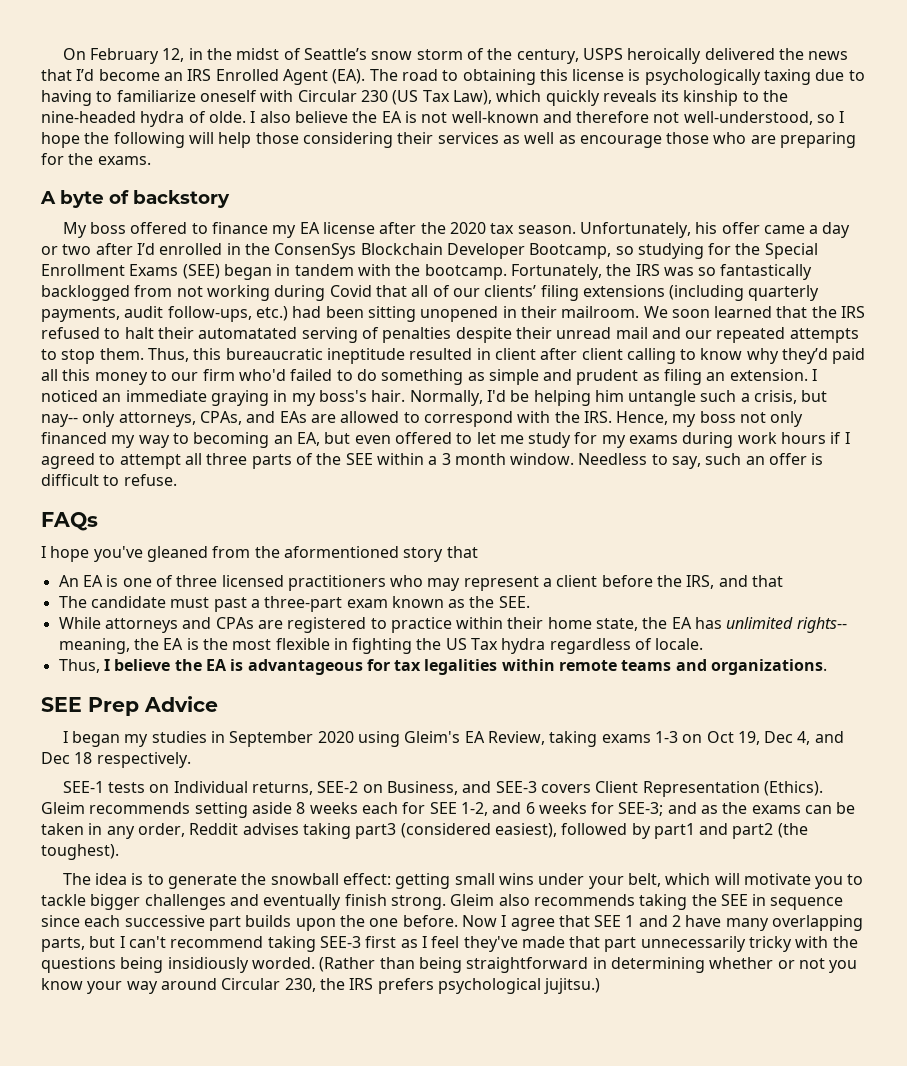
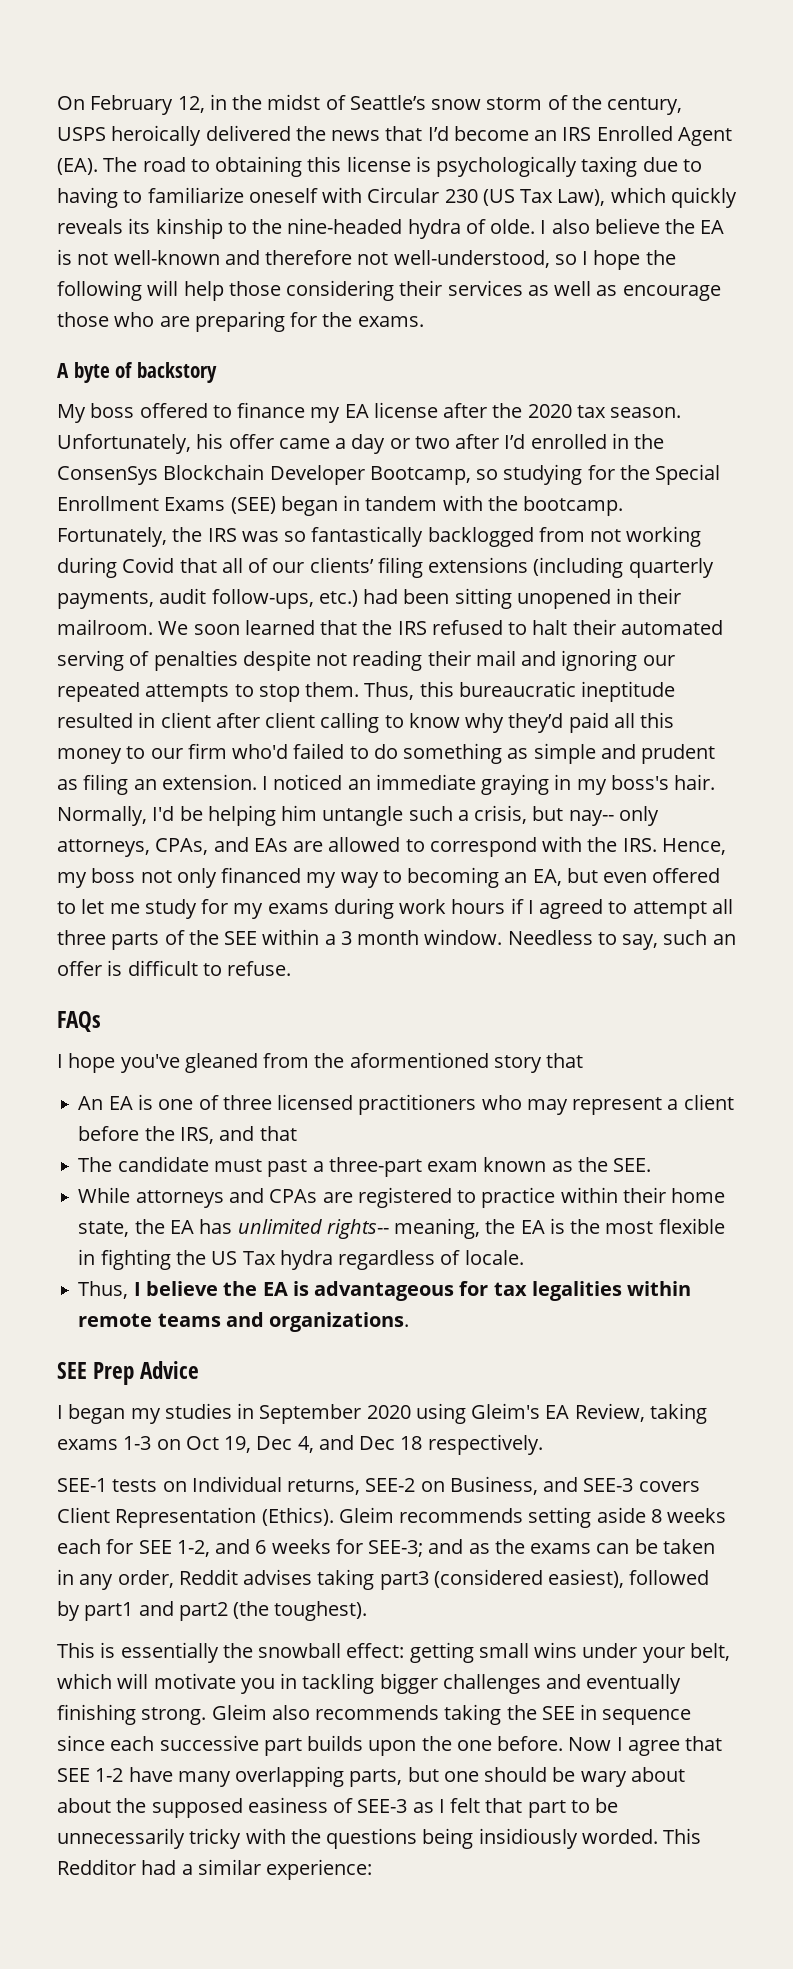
[198,327,298,339] automatated -> [620,620,723,635] automated
[515,327,612,339] their unread -> [316,650,471,671] not reading their
(681, 333) none -> [561,650,638,671] ignoring
[62,873,238,889] The idea is to generate -> [57,1642,219,1663] This is essentially
[847,874,864,885] [41,894,86,906] to tackle -> [280,1673,375,1694] in tackling
[344,894,387,906] finish -> [57,1704,136,1725] finishing
[625,915,682,927] 1 and 2 -> [95,1768,124,1782] 1-2
[119,936,637,952] I can't recommend taking SEE-3 first as I feel they've made that part -> [443,1767,685,1787] [57,1797,619,1818] one should be wary about about the supposed easiness of SEE-3 as I felt that part to be
[319,957,858,973] [41,978,601,994] (Rather than being straightforward in determining whether or not you know your way around Circular 230, the IRS prefers psychological jujitsu.) -> [663,1828,702,1844] [57,1859,373,1880] This Redditor had a similar experience:

